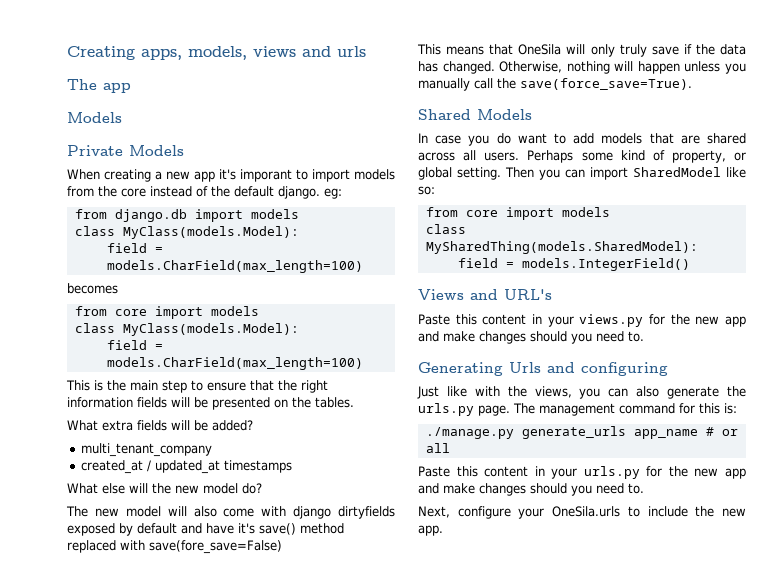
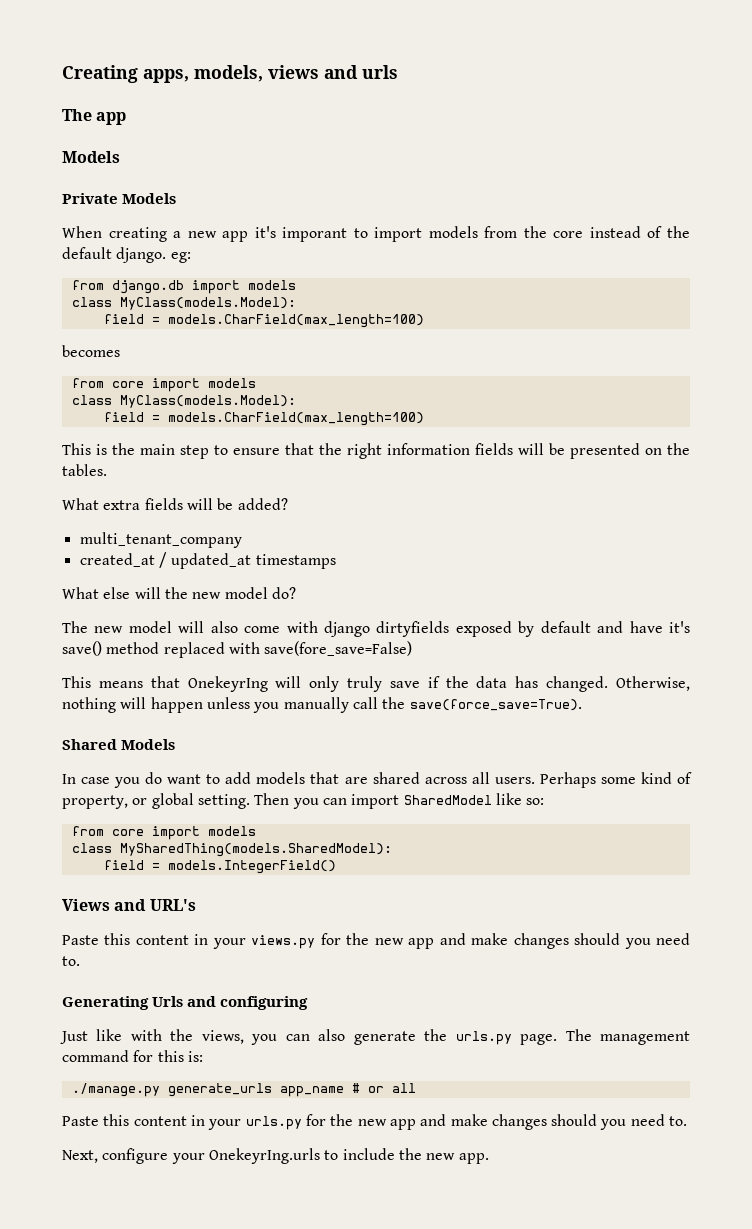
[518,44,562,55] OneSila -> [187,676,268,692] OnekeyrIng
[552,506,621,517] OneSila.urls -> [208,1148,320,1164] OnekeyrIng.urls

